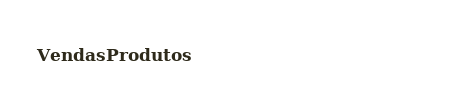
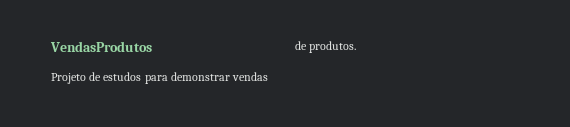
(192, 54) none -> [51,72,269,84] [295,41,357,53] // Projeto de estudos para demonstrar vendas de produtos.

